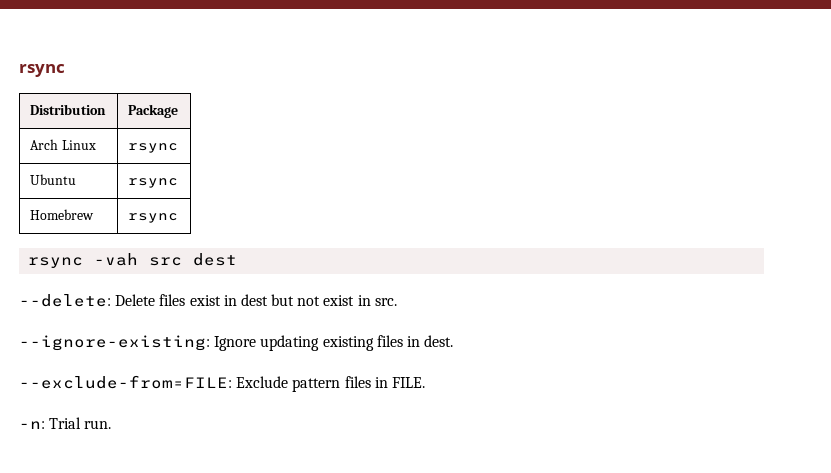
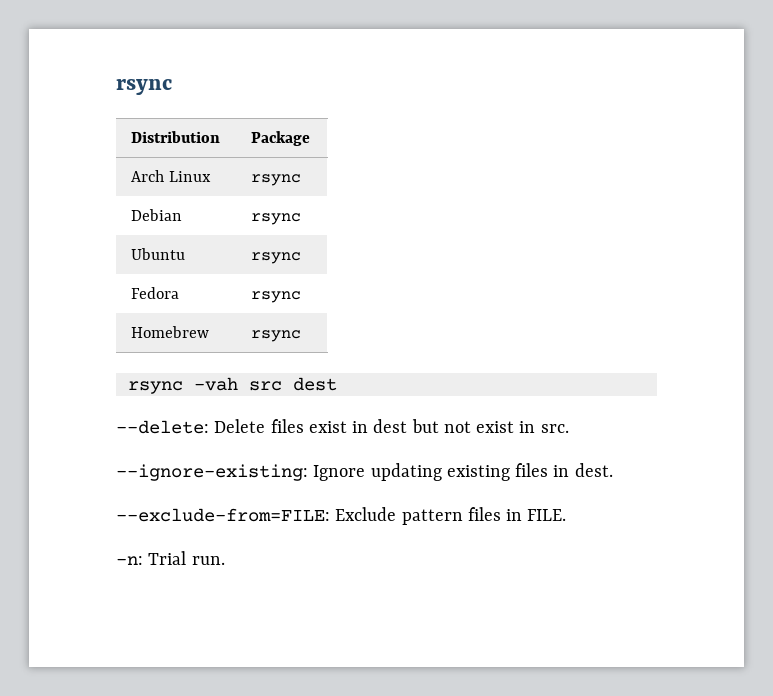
(179, 148) none -> [131,209,183,221] [251,213,302,225] // Debian | rsync
(179, 183) none -> [131,287,180,299] [251,291,302,303] // Fedora | rsync

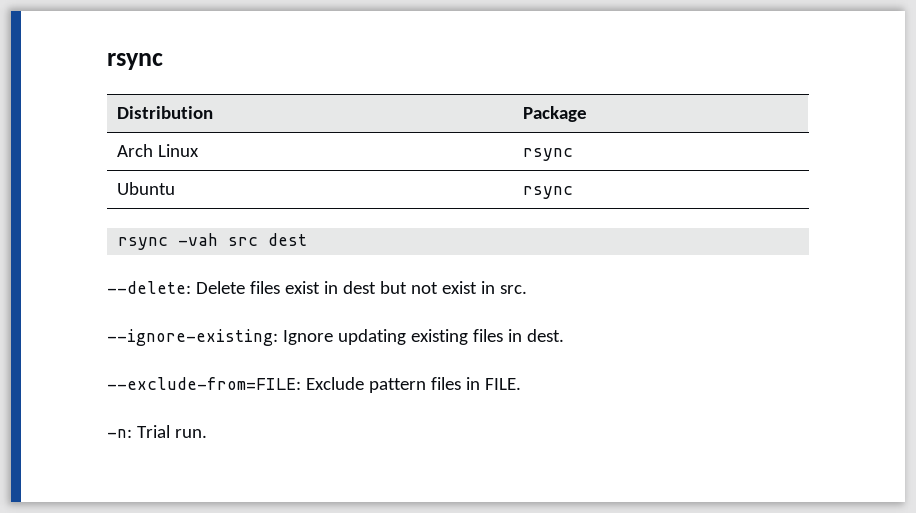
[131,209,183,221] [251,213,302,225] // Debian | rsync -> (574, 154) none
[131,287,180,299] [251,291,302,303] [131,326,210,338] [251,330,302,342] // Fedora | rsync // Homebrew | rsync -> (574, 192) none

